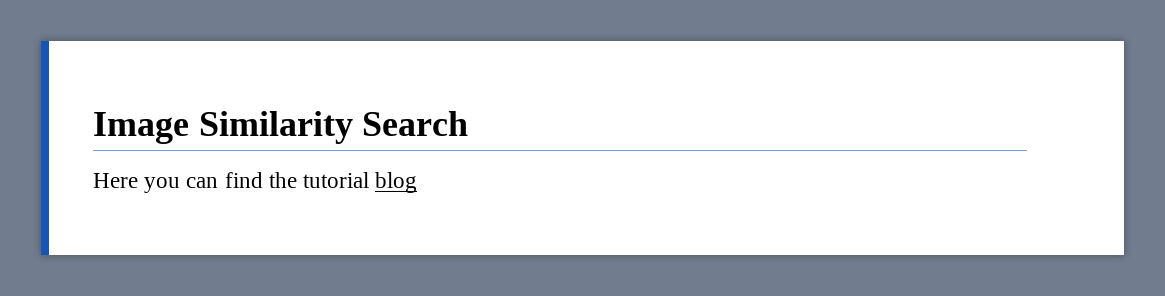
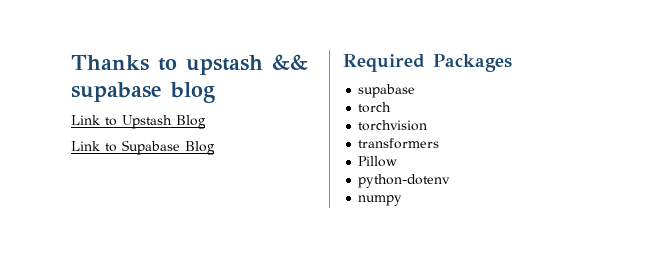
[93,111,469,144] [93,172,418,193] Image Similarity Search // Here you can find the tutorial blog -> [71,54,308,75] [71,82,215,103] [71,115,206,129] [71,140,215,155] [343,54,512,72] [358,84,416,98] [358,102,392,113] [358,120,428,131] [358,138,440,149] [358,156,398,167] [358,174,451,188] [358,195,403,206] Thanks to upstash && supabase blog // Link to Upstash Blog // Link to Supabase Blog // Required Packages // supabase // torch // torchvision // transformers // Pillow // python-dotenv // numpy

